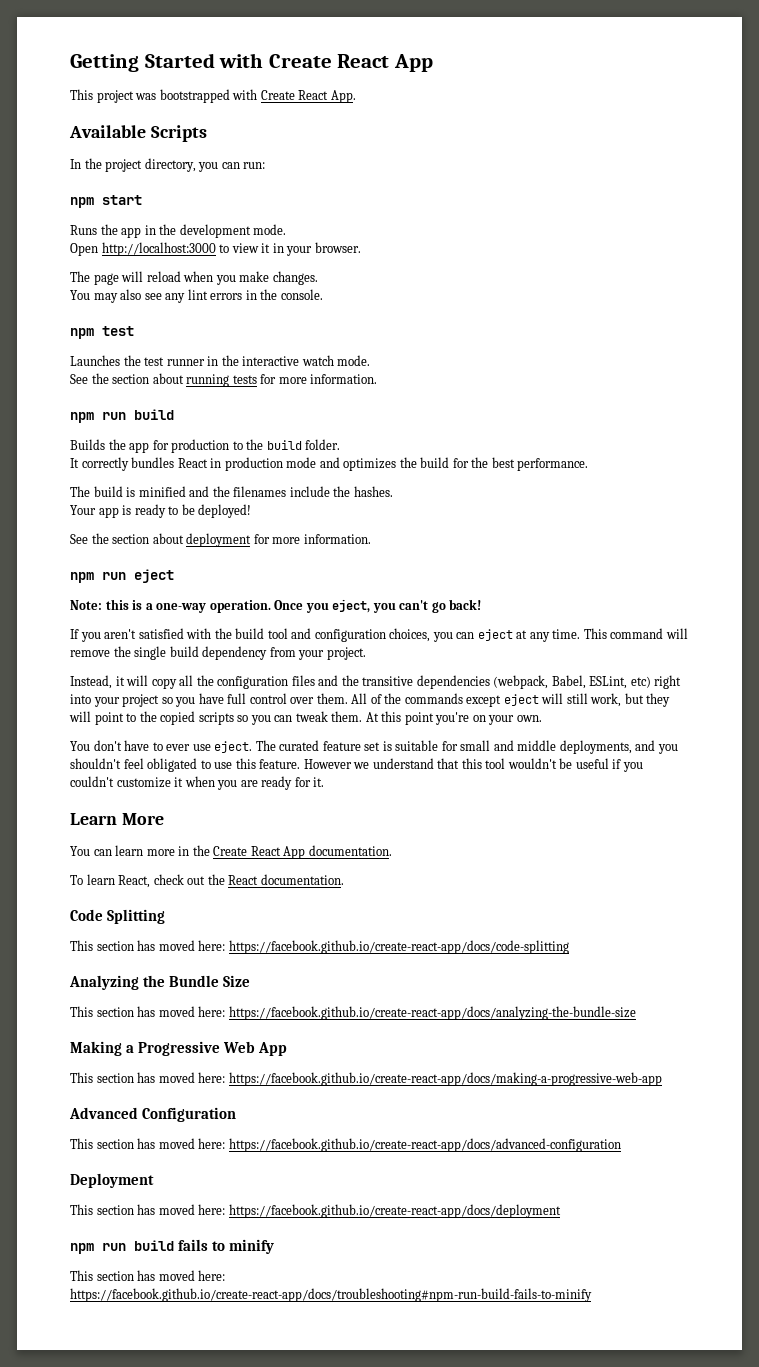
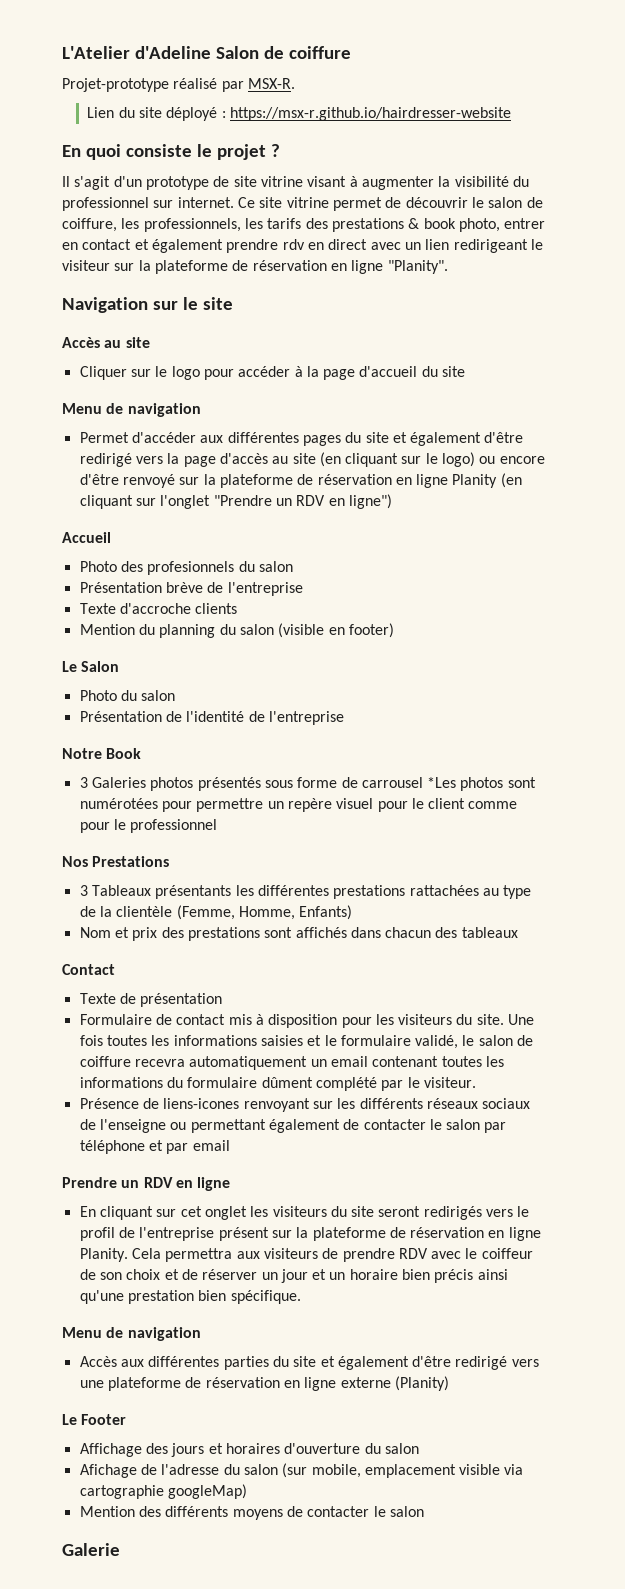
[70,53,433,72] [70,89,356,103] [69,125,207,142] [70,158,266,172] [70,195,142,208] [70,224,287,238] [70,242,361,256] [70,271,318,285] [70,289,323,303] [70,326,134,339] [70,355,371,366] [70,373,378,387] [70,409,174,423] [70,439,341,453] [70,457,589,471] [70,486,393,497] [70,504,252,518] [70,533,371,547] [70,569,174,583] [70,599,482,613] [70,628,688,642] [70,646,366,660] [70,675,682,689] [70,693,671,707] [69,711,542,725] [70,740,678,754] [70,758,643,772] [70,776,325,790] [70,813,164,825] [70,845,392,859] [70,874,344,888] [70,909,166,924] [70,940,569,954] [69,975,251,990] [70,1006,636,1020] [70,1041,288,1056] [70,1072,662,1086] [69,1107,237,1122] [70,1138,621,1152] [70,1173,154,1188] [70,1204,561,1218] [70,1239,275,1254] [70,1270,226,1281] [70,1288,592,1302] Getting Started with Create React App // This project was bootstrapped with Create React App. // Available Scripts // In the project directory, you can run: // npm start // Runs the app in the development mode. // Open http://localhost:3000 to view it in your browser. // The page will reload when you make changes. // You may also see any lint errors in the console. // npm test // Launches the test runner in the interactive watch mode. // See the section about running tests for more information. // npm run build // Builds the app for production to the build folder. // It correctly bundles React in production mode and optimizes the build for the best performance. // The build is minified and the filenames include the hashes. // Your app is ready to be deployed! // See the section about deployment for more information. // npm run eject // Note: this is a one-way operation. Once you eject, you can't go back! // If you aren't satisfied with the build tool and configuration choices, you can eject at any time. This command will remove the single build dependency from your project. // Instead, it will copy all the configuration files and the transitive dependencies (webpack, Babel, ESLint, etc) right into your project so you have full control over them. All of the commands except eject will still work, but they will point to the copied scripts so you can tweak them. At this point you're on your own. // You don't have to ever use eject. The curated feature set is suitable for small and middle deployments, and you shouldn't feel obligated to use this feature. However we understand that this tool wouldn't be useful if you couldn't customize it when you are ready for it. // Learn More // You can learn more in the Create React App documentation. // To learn React, check out the React documentation. // Code Splitting // This section has moved here: https://facebook.github.io/create-react-app/docs/code-splitting // Analyzing the Bundle Size // This section has moved here: https://facebook.github.io/create-react-app/docs/analyzing-the-bundle-size // Making a Progressive Web App // This section has moved here: https://facebook.github.io/create-react-app/docs/making-a-progressive-web-app // Advanced Configuration // This section has moved here: https://facebook.github.io/create-react-app/docs/advanced-configuration // Deployment // This section has moved here: https://facebook.github.io/create-react-app/docs/deployment // npm run build fails to minify // This section has moved here: https://facebook.github.io/create-react-app/docs/troubleshooting#npm-run-build-fails-to-minify -> [62,46,351,59] [62,78,295,92] [87,107,511,121] [62,144,280,160] [62,176,529,190] [62,197,543,211] [62,218,546,232] [62,239,543,253] [62,260,448,274] [62,297,233,313] [62,337,150,348] [79,366,466,380] [62,403,201,417] [79,432,524,446] [79,452,545,467] [79,473,522,488] [79,494,392,509] [62,532,111,543] [79,561,293,575] [79,582,303,596] [79,603,238,614] [79,623,394,638] [62,661,120,672] [79,690,176,701] [79,711,344,725] [62,748,142,759] [79,777,536,791] [79,798,518,812] [79,819,218,833] [62,856,170,867] [79,885,532,899] [79,905,353,920] [79,927,518,941] [62,964,115,975] [79,993,223,1007] [79,1014,535,1028] [79,1035,534,1049] [79,1056,504,1070] [79,1077,476,1091] [79,1098,531,1112] [79,1119,507,1133] [79,1140,230,1154] [62,1177,231,1191] [79,1206,530,1220] [79,1227,541,1241] [79,1248,533,1262] [79,1269,508,1283] [79,1290,301,1304] [62,1327,201,1341] [79,1356,539,1370] [79,1376,449,1391] [62,1414,127,1425] [79,1443,419,1457] [79,1463,524,1478] [79,1484,247,1499] [79,1506,424,1520] [62,1543,120,1556] L'Atelier d'Adeline Salon de coiffure // Projet-prototype réalisé par MSX-R. // Lien du site déployé : https://msx-r.github.io/hairdresser-website // En quoi consiste le projet ? // Il s'agit d'un prototype de site vitrine visant à augmenter la visibilité du professionnel sur internet. Ce site vitrine permet de découvrir le salon de coiffure, les professionnels, les tarifs des prestations & book photo, entrer en contact et également prendre rdv en direct avec un lien redirigeant le visiteur sur la plateforme de réservation en ligne "Planity". // Navigation sur le site // Accès au site // Cliquer sur le logo pour accéder à la page d'accueil du site // Menu de navigation // Permet d'accéder aux différentes pages du site et également d'être redirigé vers la page d'accès au site (en cliquant sur le logo) ou encore d'être renvoyé sur la plateforme de réservation en ligne Planity (en cliquant sur l'onglet "Prendre un RDV en ligne") // Accueil // Photo des profesionnels du salon // Présentation brève de l'entreprise // Texte d'accroche clients // Mention du planning du salon (visible en footer) // Le Salon // Photo du salon // Présentation de l'identité de l'entreprise // Notre Book // 3 Galeries photos présentés sous forme de carrousel *Les photos sont numérotées pour permettre un repère visuel pour le client comme pour le professionnel // Nos Prestations // 3 Tableaux présentants les différentes prestations rattachées au type de la clientèle (Femme, Homme, Enfants) // Nom et prix des prestations sont affichés dans chacun des tableaux // Contact // Texte de présentation // Formulaire de contact mis à disposition pour les visiteurs du site. Une fois toutes les informations saisies et le formulaire validé, le salon de coiffure recevra automatiquement un email contenant toutes les informations du formulaire dûment complété par le visiteur. // Présence de liens-icones renvoyant sur les différents réseaux sociaux de l'enseigne ou permettant également de contacter le salon par téléphone et par email // Prendre un RDV en ligne // En cliquant sur cet onglet les visiteurs du site seront redirigés vers le profil de l'entreprise présent sur la plateforme de réservation en ligne Planity. Cela permettra aux visiteurs de prendre RDV avec le coiffeur de son choix et de réserver un jour et un horaire bien précis ainsi qu'une prestation bien spécifique. // Menu de navigation // Accès aux différentes parties du site et également d'être redirigé vers une plateforme de réservation en ligne externe (Planity) // Le Footer // Affichage des jours et horaires d'ouverture du salon // Afichage de l'adresse du salon (sur mobile, emplacement visible via cartographie googleMap) // Mention des différents moyens de contacter le salon // Galerie

